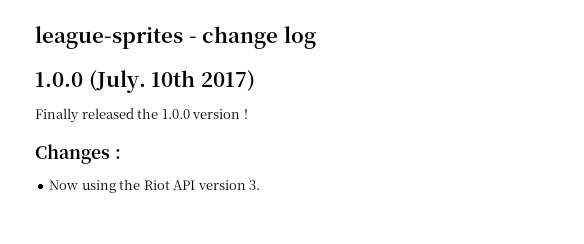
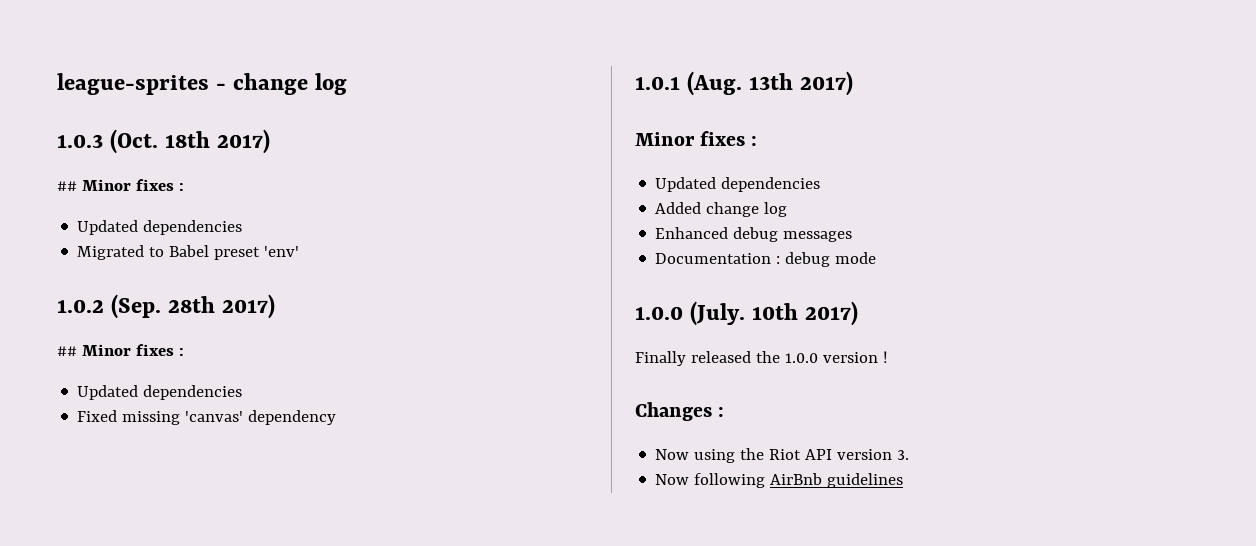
(316, 37) none -> [57,129,271,154] [57,179,184,191] [77,220,243,235] [77,245,300,260] [57,294,276,319] [57,344,184,356] [77,385,243,400] [77,410,337,425] [635,71,854,96] [635,131,758,146] [655,177,821,192] [655,202,788,217] [655,227,853,242] [655,252,877,267] // 1.0.3 (Oct. 18th 2017) // ## Minor fixes : // Updated dependencies // Migrated to Babel preset 'env' // 1.0.2 (Sep. 28th 2017) // ## Minor fixes : // Updated dependencies // Fixed missing 'canvas' dependency // 1.0.1 (Aug. 13th 2017) // Minor fixes : // Updated dependencies // Added change log // Enhanced debug messages // Documentation : debug mode
(261, 185) none -> [655,473,904,488] // Now following AirBnb guidelines

